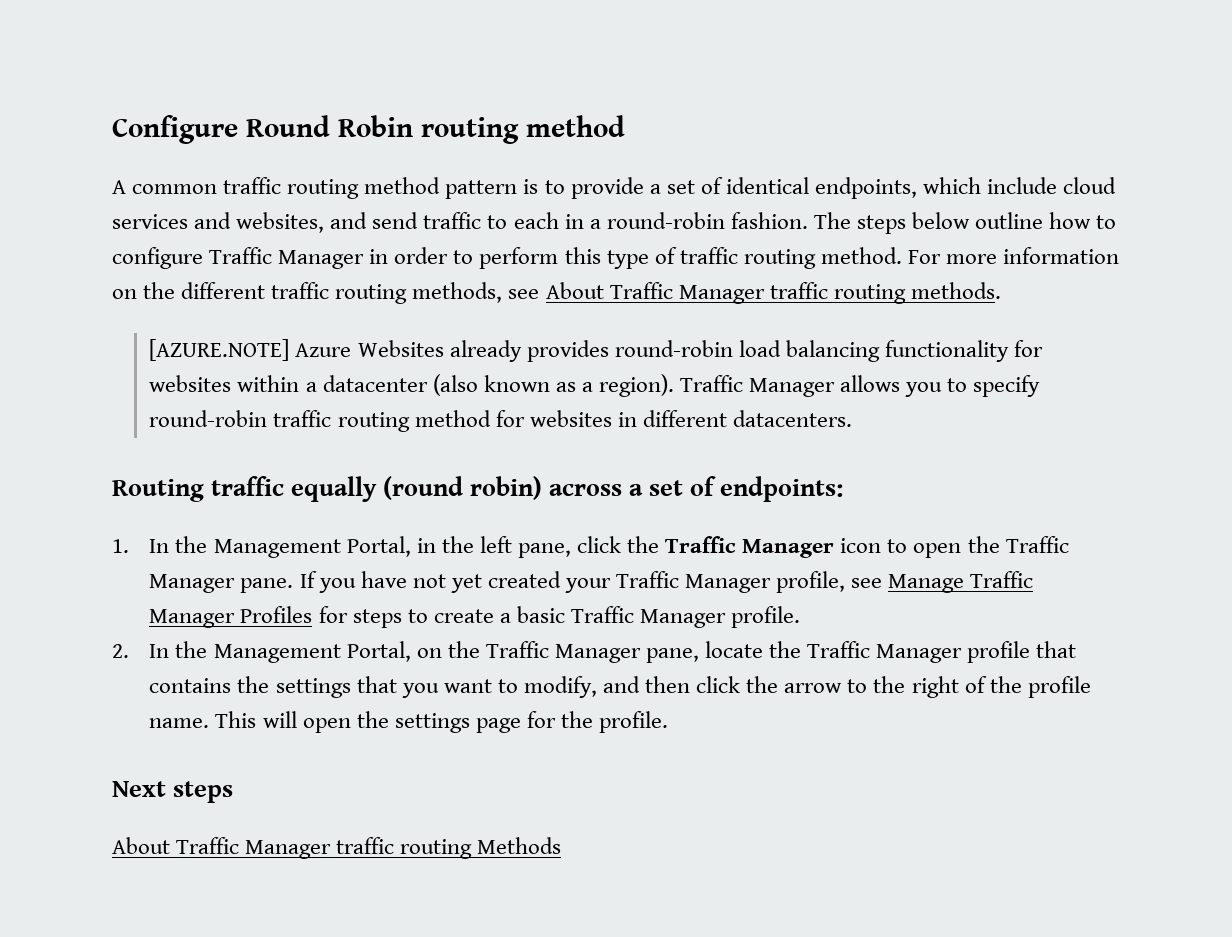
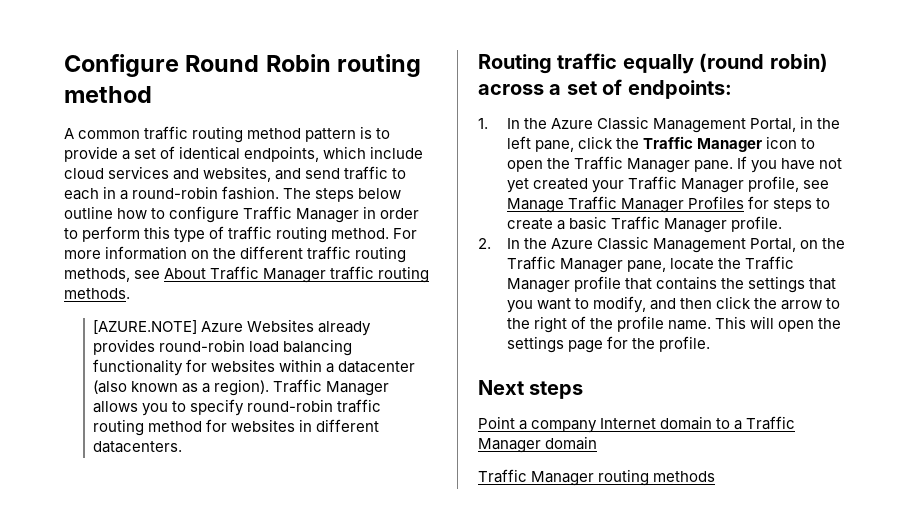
(208, 544) none -> [551,116,650,130] Azure Classic
(208, 649) none -> [551,236,650,250] Azure Classic
[112,837,562,859] About Traffic Manager traffic routing Methods -> [478,416,796,433] [478,436,598,453] [478,469,716,486] Point a company Internet domain to a Traffic Manager domain // Traffic Manager routing methods

